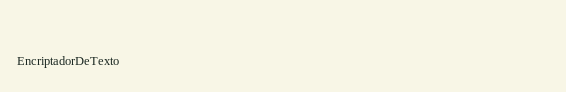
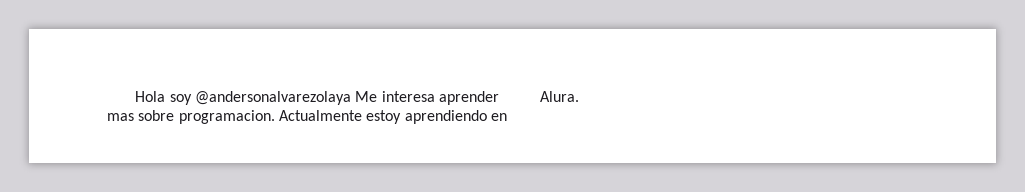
[17,56,119,68] EncriptadorDeTexto -> [135,91,499,105] [107,110,507,124] [540,91,579,102] Hola soy @andersonalvarezolaya Me interesa aprender mas sobre programacion. Actualmente estoy aprendiendo en Alura.

